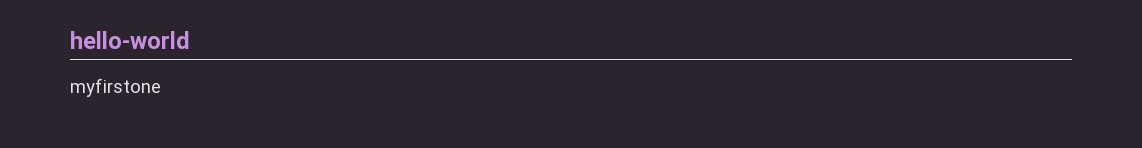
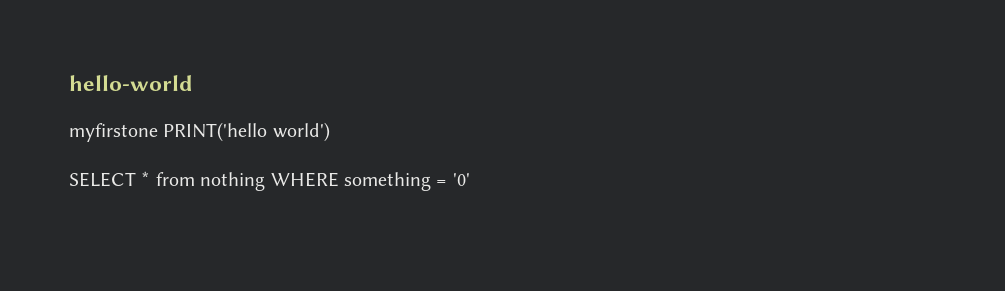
(161, 87) none -> [163,122,330,142] [69,171,470,191] PRINT('hello world') // SELECT * from nothing WHERE something = '0'

